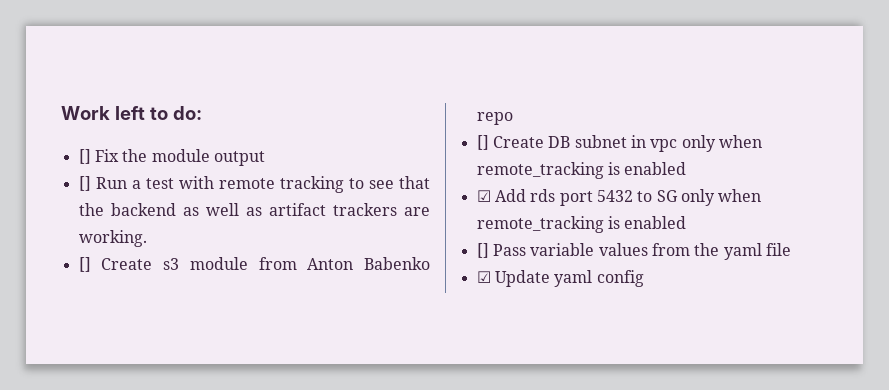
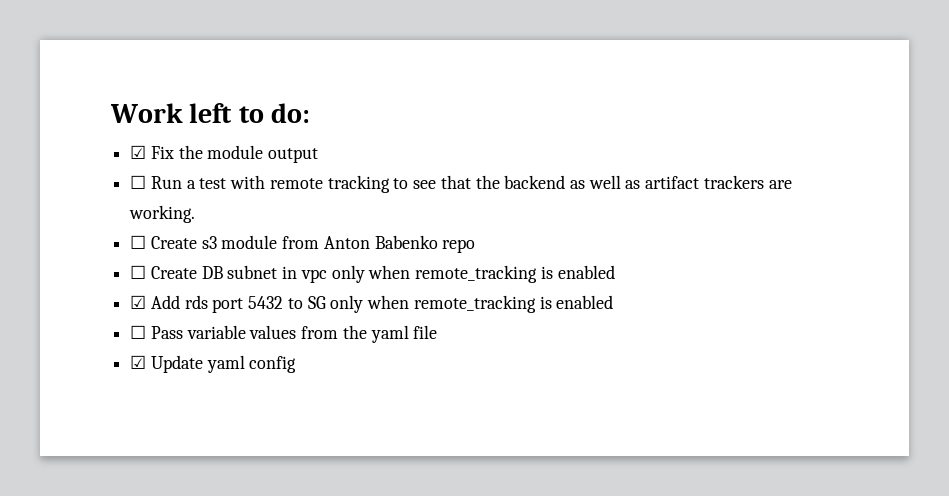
[78,149,91,164] [] -> [130,145,147,159] ☑
[78,176,91,191] [] -> [130,175,147,189] ☐
[78,257,91,272] [] -> [130,235,147,249] ☐
[476,135,489,150] [] -> [130,265,147,279] ☐
[476,243,489,258] [] -> [130,325,147,339] ☐

